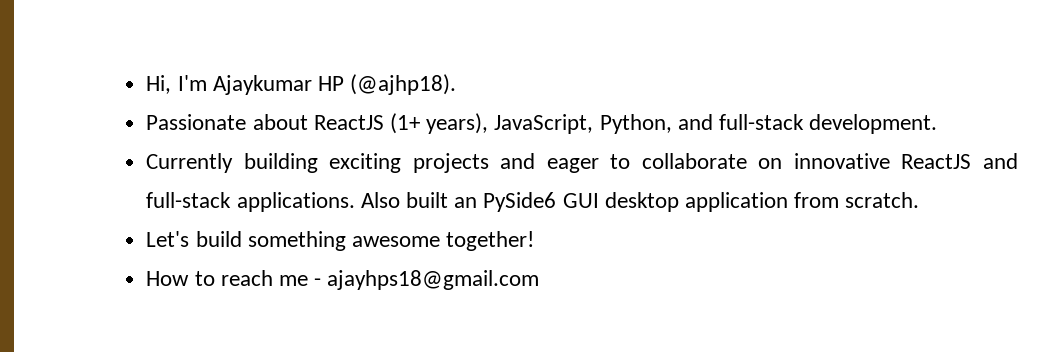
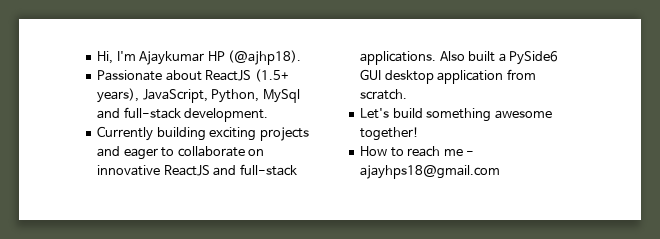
[389,113,420,134] (1+ -> [254,69,289,82] (1.5+
(672, 124) none -> [262,89,300,103] MySql
[454,197,478,208] an -> [498,53,506,62] a

